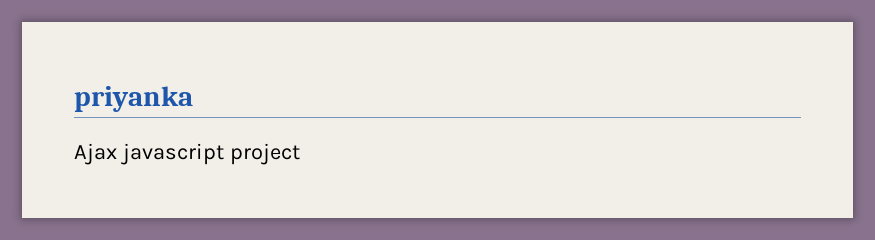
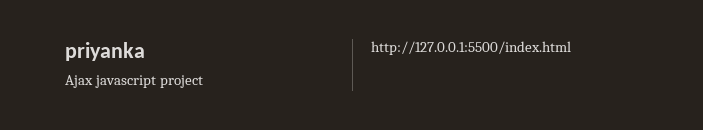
(300, 154) none -> [371,41,571,55] http://127.0.0.1:5500/index.html

